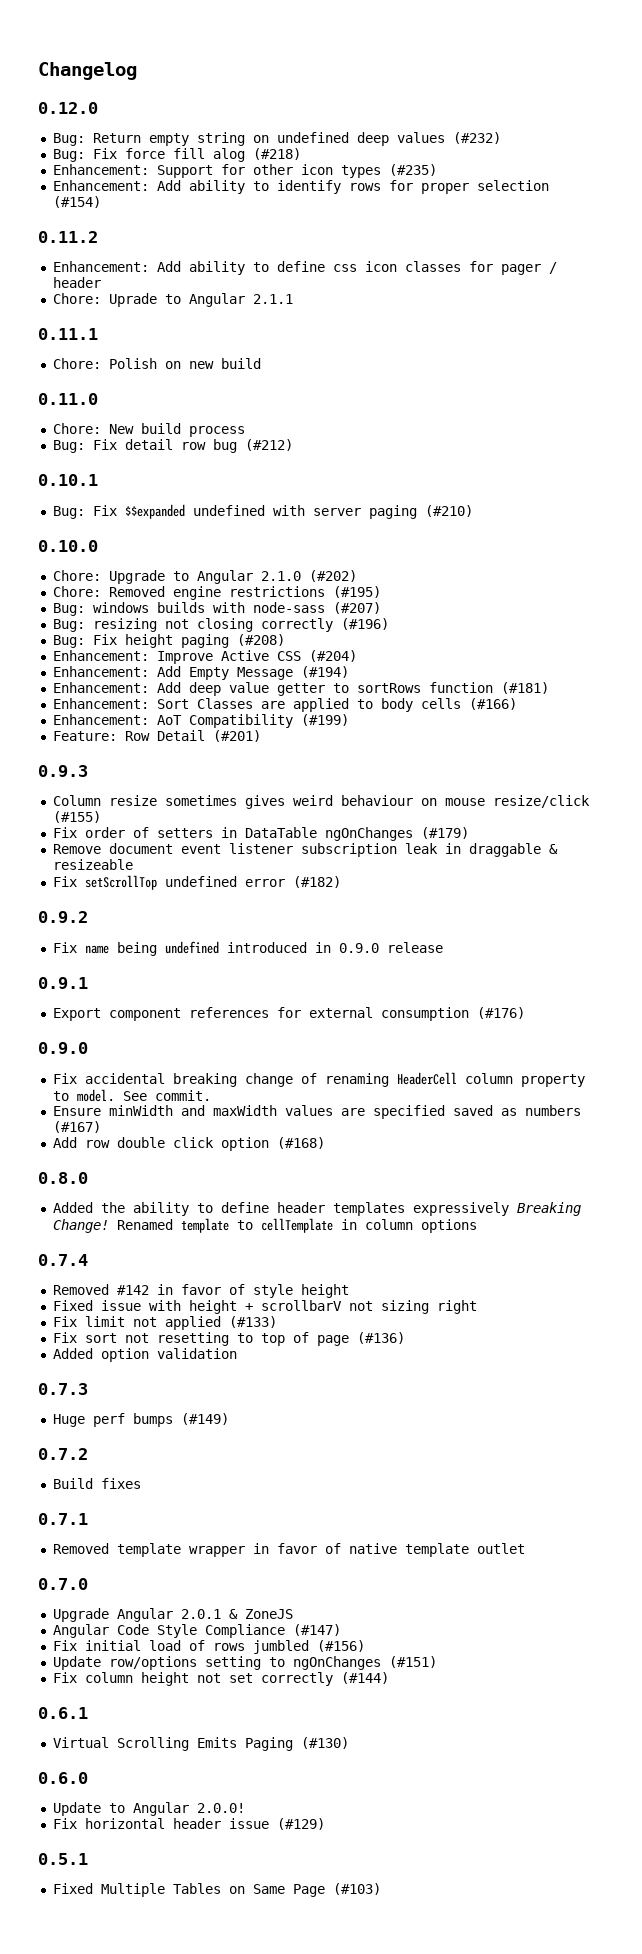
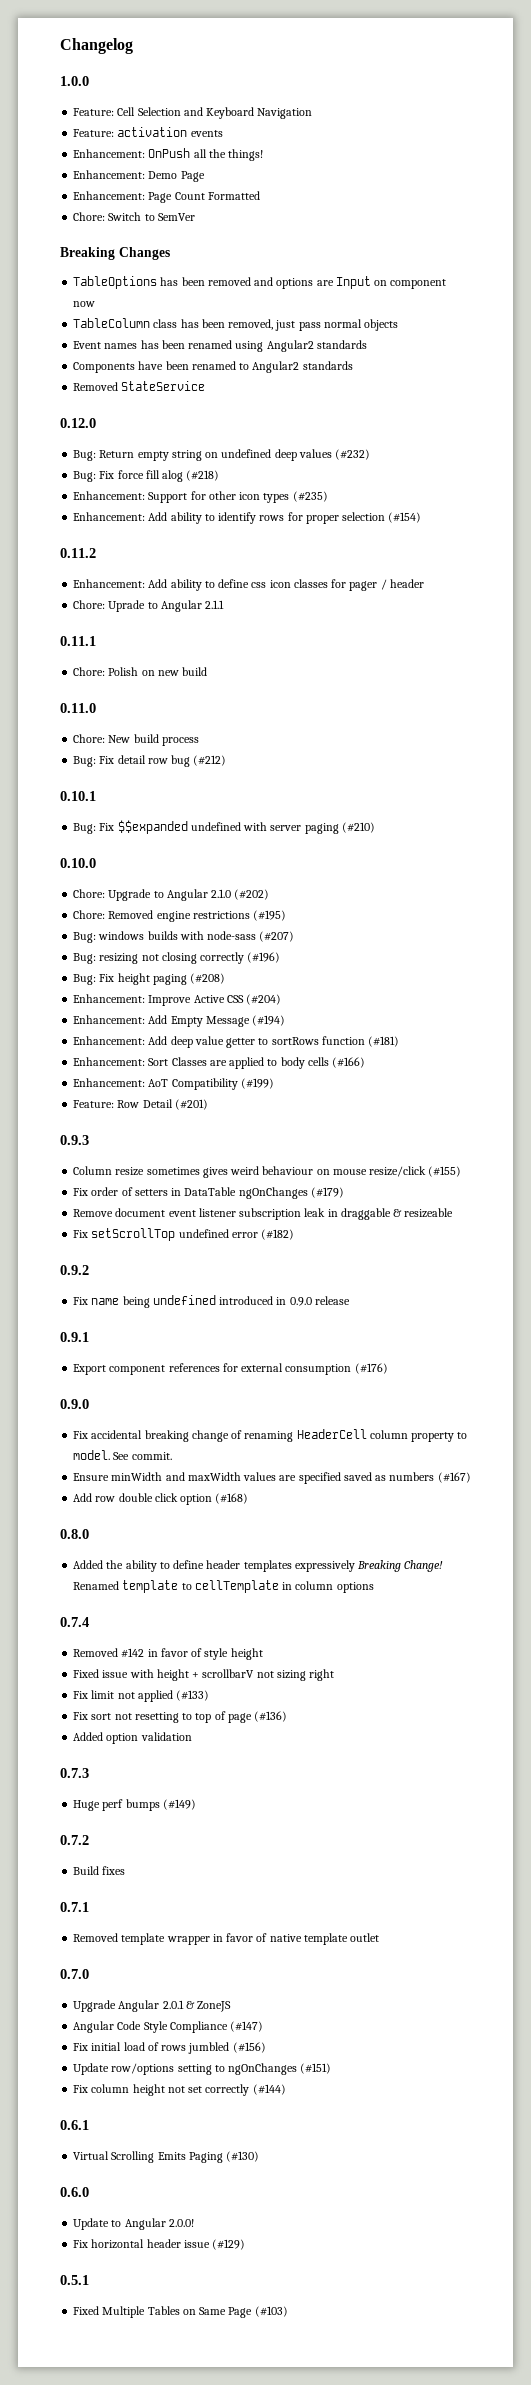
(137, 71) none -> [60,76,89,86] [73,107,313,119] [73,127,223,137] [73,148,264,161] [73,170,205,182] [73,191,260,203] [73,212,195,221] [60,247,170,260] [73,276,447,289] [73,301,96,307] [73,318,399,331] [73,340,367,352] [73,361,353,373] [73,381,206,391] // 1.0.0 // Feature: Cell Selection and Keyboard Navigation // Feature: activation events // Enhancement: OnPush all the things! // Enhancement: Demo Page // Enhancement: Page Count Formatted // Chore: Switch to SemVer // Breaking Changes // TableOptions has been removed and options are Input on component now // TableColumn class has been removed, just pass normal objects // Event names has been renamed using Angular2 standards // Components have been renamed to Angular2 standards // Removed StateService

